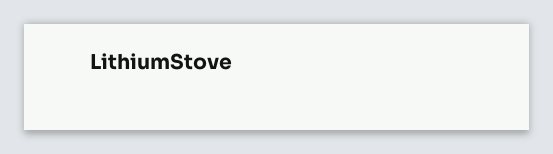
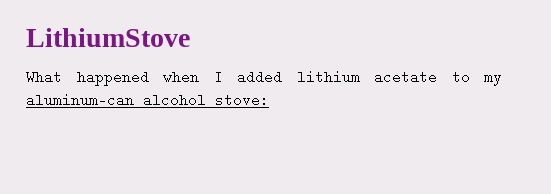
(232, 61) none -> [26,70,502,86] [26,93,269,107] // What happened when I added lithium acetate to my aluminum-can alcohol stove:

